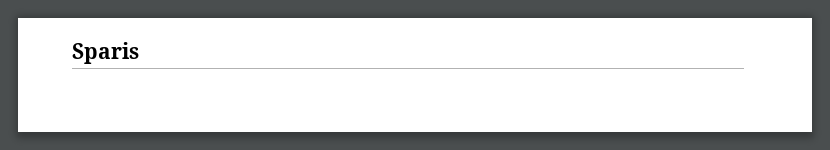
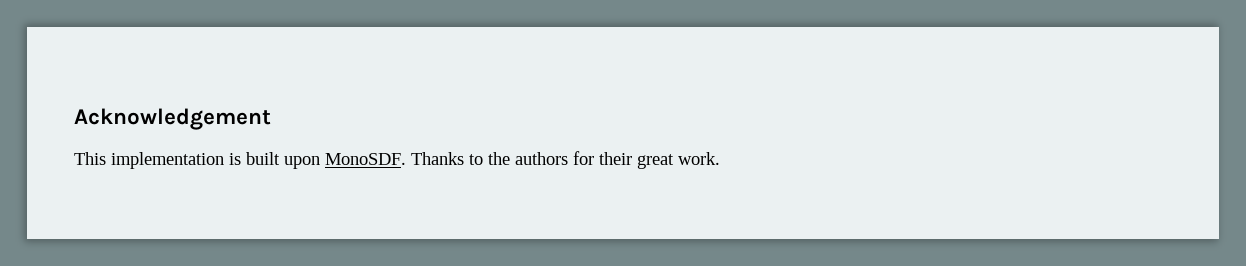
[72,42,139,64] Sparis -> [74,108,271,130] [74,151,720,169] Acknowledgement // This implementation is built upon MonoSDF. Thanks to the authors for their great work.

